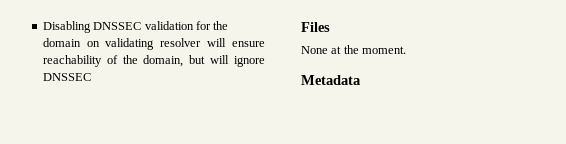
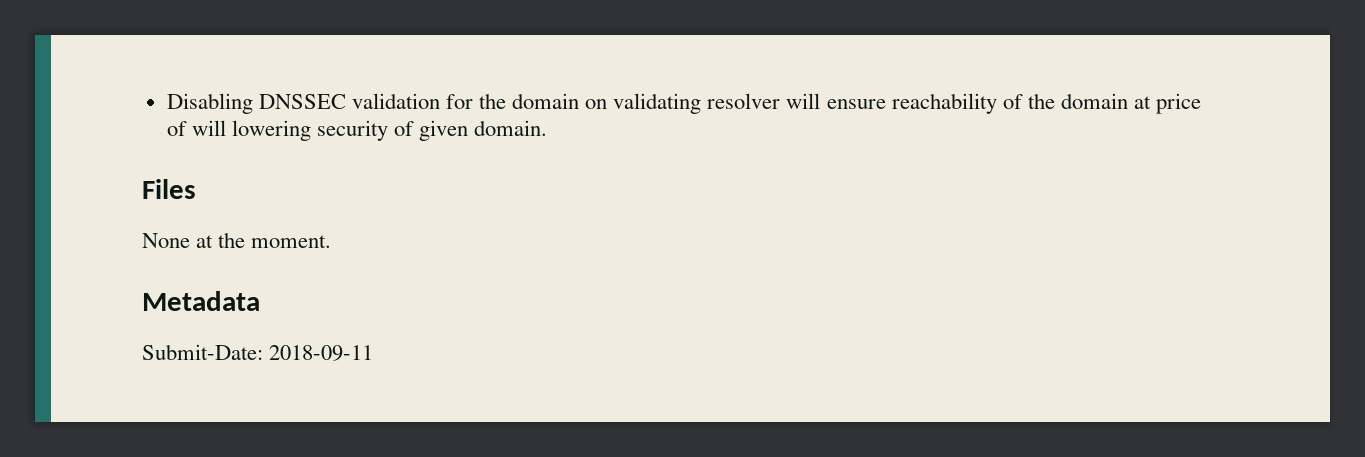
[143,55,265,67] [42,73,91,81] domain, but will ignore DNSSEC -> [1060,93,1201,114] [166,120,548,141] domain at price of will lowering security of given domain.
(361, 80) none -> [142,344,374,361] // Submit-Date: 2018-09-11

